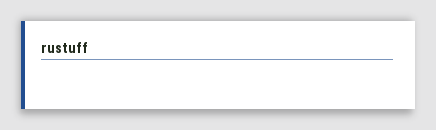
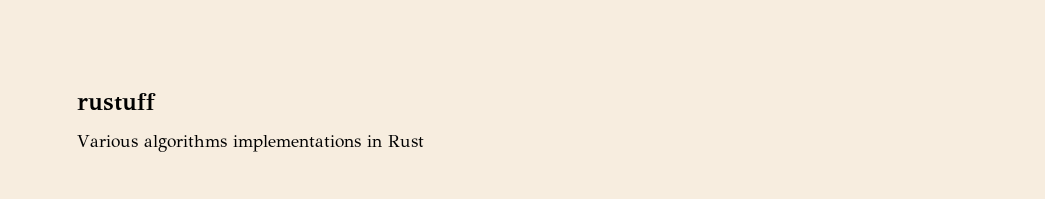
(88, 47) none -> [77,135,424,152] // Various algorithms implementations in Rust

